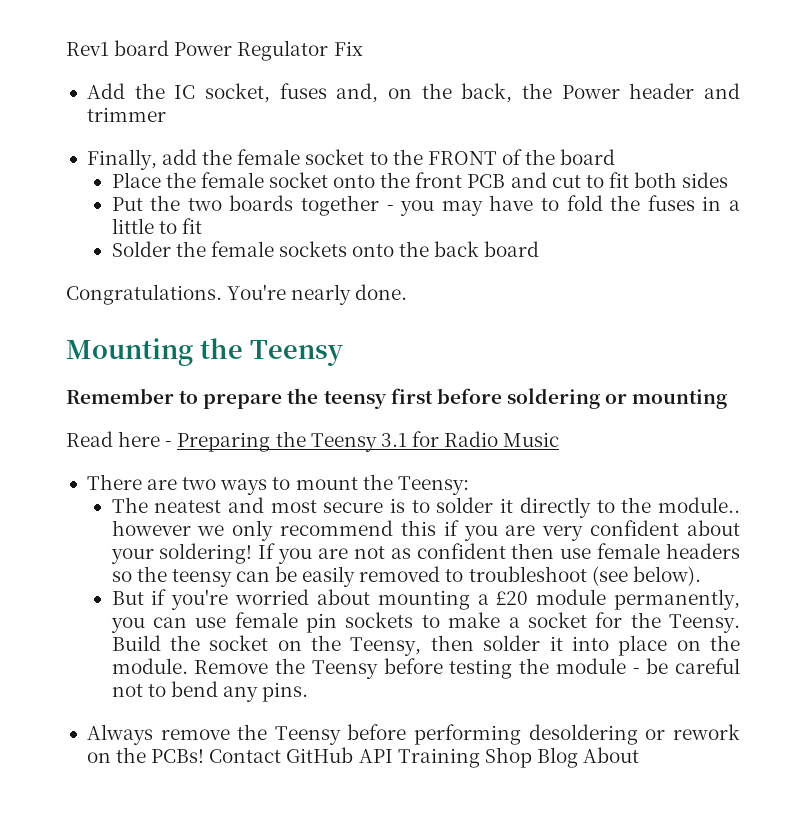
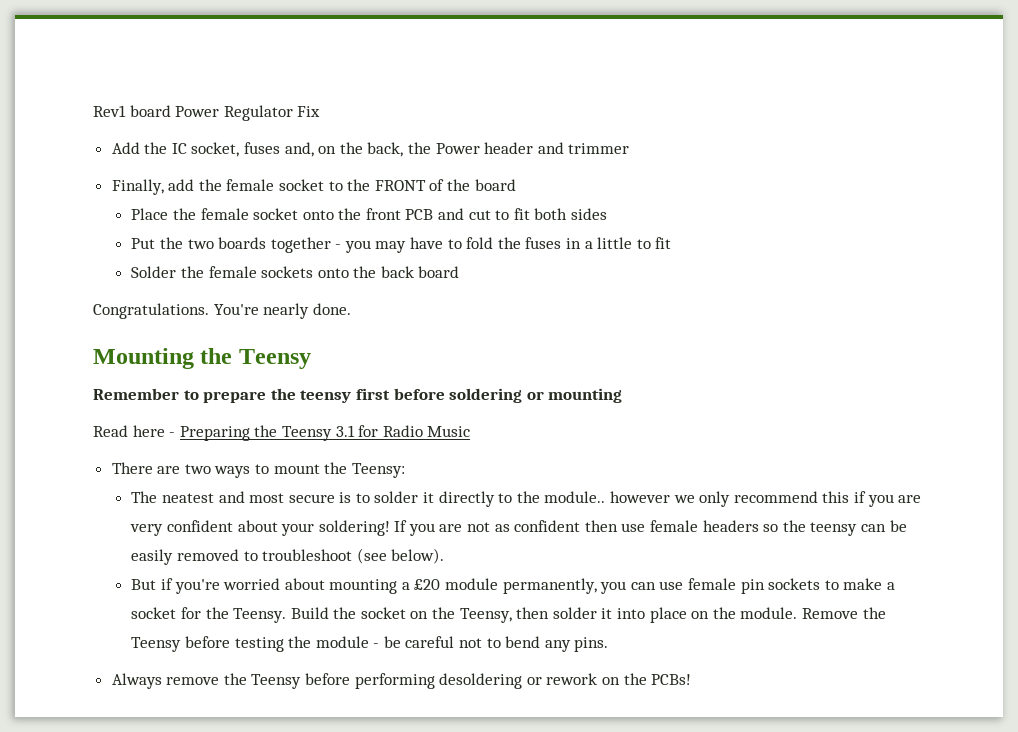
[209,747,640,768] Contact GitHub API Training Shop Blog About -> (692, 679) none

